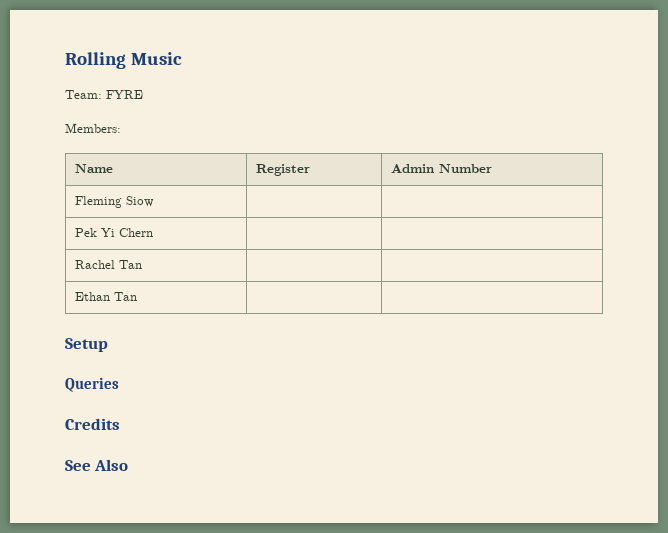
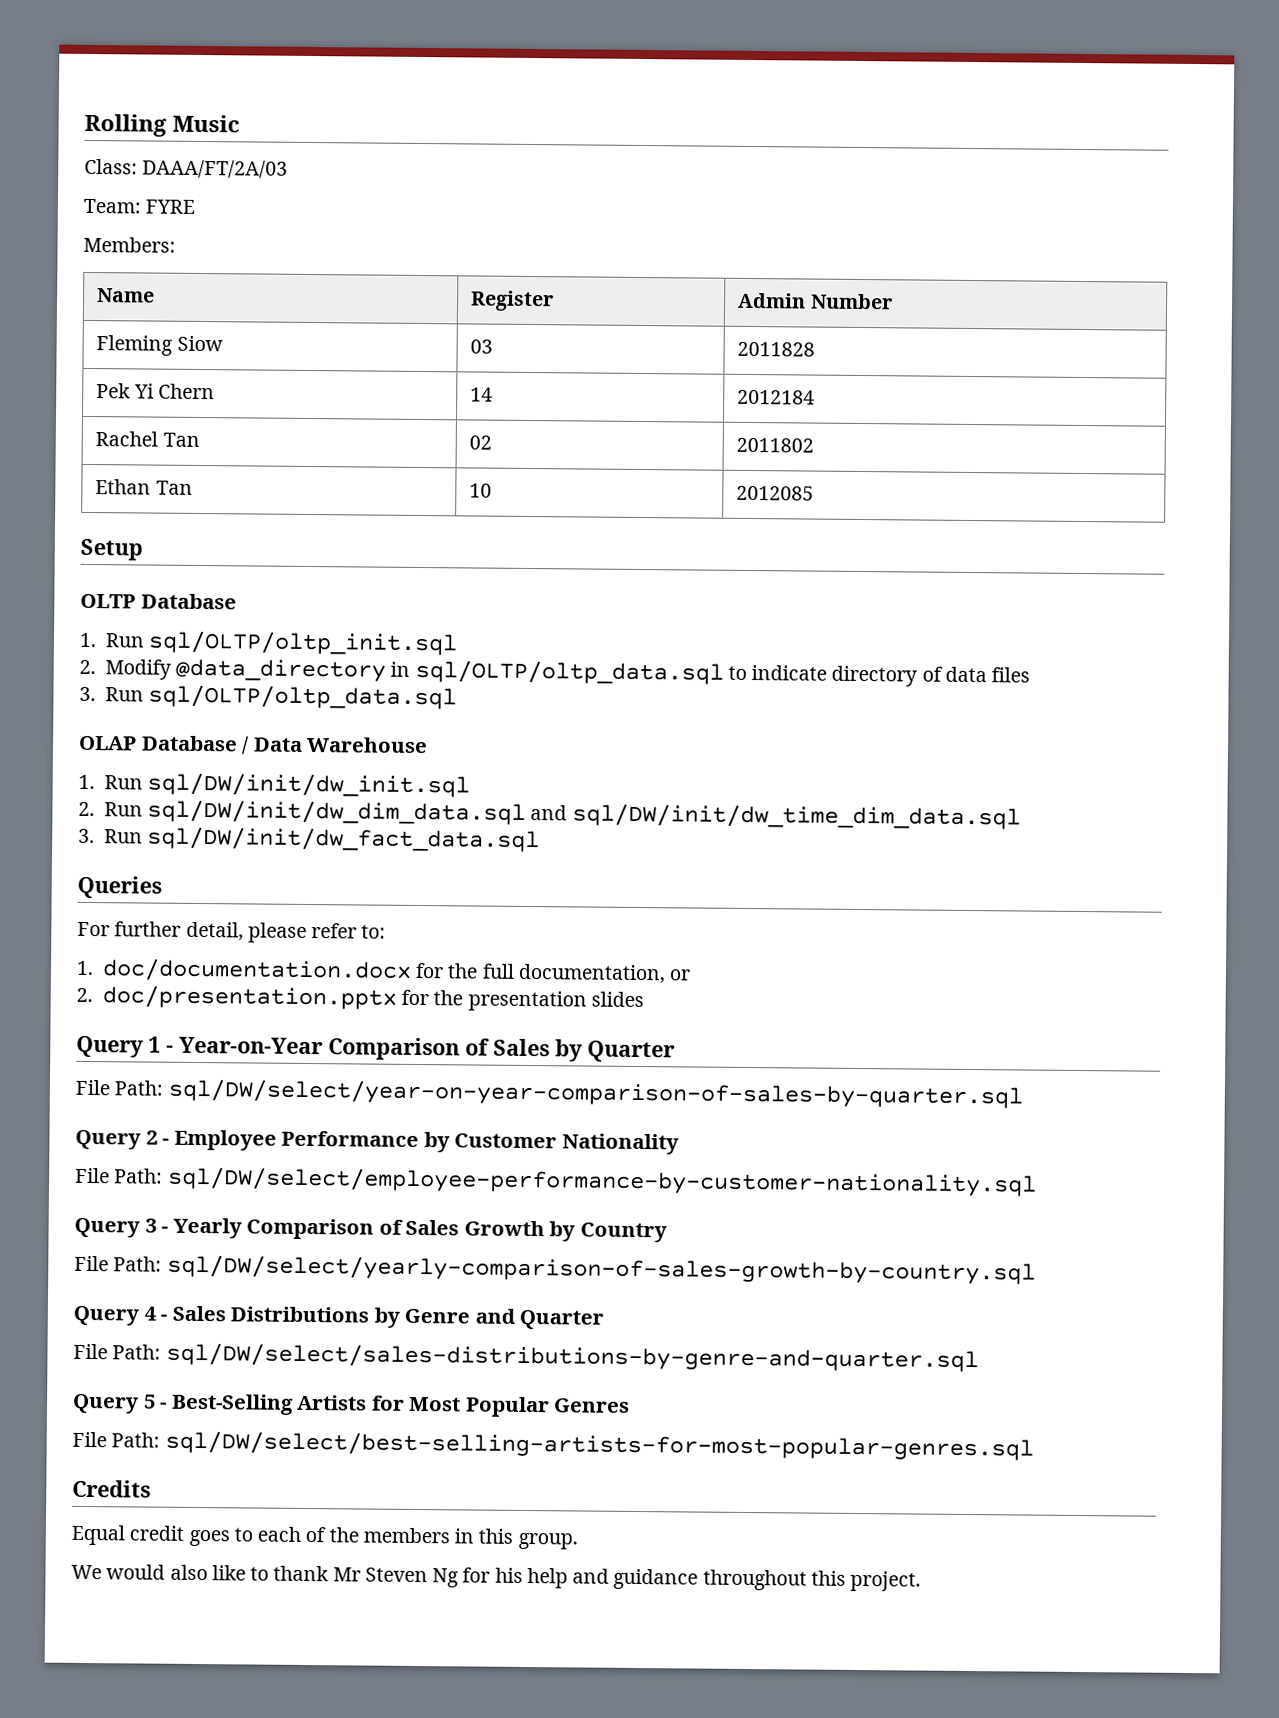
(182, 58) none -> [84,158,289,179] // Class: DAAA/FT/2A/03
(155, 201) | -> [470,339,494,354] [737,341,816,357] 03 | 2011828
(154, 232) | -> [470,387,494,402] [737,389,816,405] 14 | 2012184
(143, 264) | -> [469,435,493,450] [736,437,815,453] 02 | 2011802
(138, 296) | -> [469,483,493,498] [736,485,815,501] 10 | 2012085
[65,377,119,392] [65,418,120,430] [65,459,129,471] Queries // Credits // See Also -> [80,593,237,610] [79,630,459,656] [79,658,1031,687] [79,684,458,710] [78,735,429,755] [78,772,471,798] [78,799,1021,830] [78,826,541,853] [77,875,162,899] [77,921,387,943] [76,958,691,984] [76,985,644,1012] [76,1035,675,1063] [75,1078,1023,1109] [75,1129,679,1155] [75,1166,1037,1197] [74,1217,667,1243] [74,1254,1036,1285] [73,1305,605,1330] [73,1342,979,1373] [72,1393,631,1418] [72,1430,1034,1461] [72,1479,151,1498] [71,1524,578,1550] [71,1564,922,1592] OLTP Database // 1. Run sql/OLTP/oltp_init.sql // 2. Modify @data_directory in sql/OLTP/oltp_data.sql to indicate directory of data files // 3. Run sql/OLTP/oltp_data.sql // OLAP Database / Data Warehouse // 1. Run sql/DW/init/dw_init.sql // 2. Run sql/DW/init/dw_dim_data.sql and sql/DW/init/dw_time_dim_data.sql // 3. Run sql/DW/init/dw_fact_data.sql // Queries // For further detail, please refer to: // 1. doc/documentation.docx for the full documentation, or // 2. doc/presentation.pptx for the presentation slides // Query 1 - Year-on-Year Comparison of Sales by Quarter // File Path: sql/DW/select/year-on-year-comparison-of-sales-by-quarter.sql // Query 2 - Employee Performance by Customer Nationality // File Path: sql/DW/select/employee-performance-by-customer-nationality.sql // Query 3 - Yearly Comparison of Sales Growth by Country // File Path: sql/DW/select/yearly-comparison-of-sales-growth-by-country.sql // Query 4 - Sales Distributions by Genre and Quarter // File Path: sql/DW/select/sales-distributions-by-genre-and-quarter.sql // Query 5 - Best-Selling Artists for Most Popular Genres // File Path: sql/DW/select/best-selling-artists-for-most-popular-genres.sql // Credits // Equal credit goes to each of the members in this group. // We would also like to thank Mr Steven Ng for his help and guidance throughout this project.

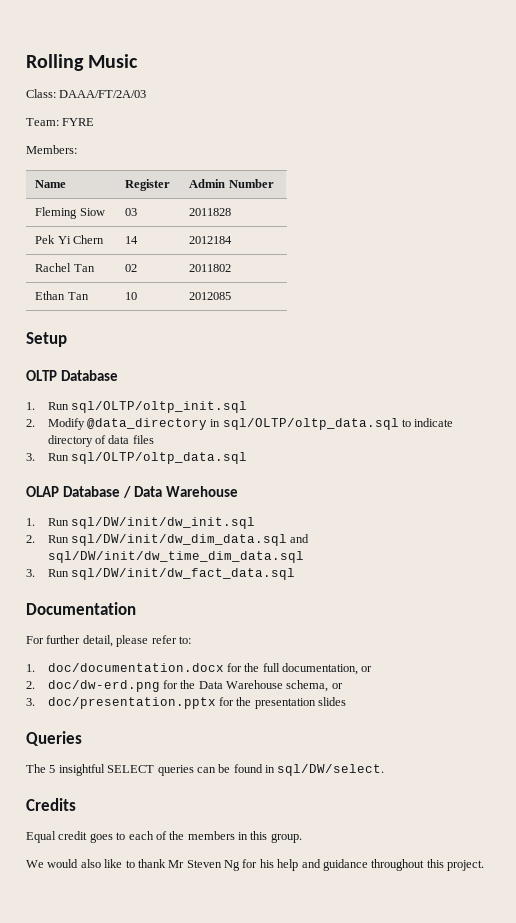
[77,875,162,899] Queries -> [26,602,136,615] Documentation
(93, 995) none -> [47,680,343,692] [26,698,35,706] doc/dw-erd.png for the Data Warehouse schema, or // 3.
[76,1035,675,1063] [75,1078,1023,1109] [75,1129,679,1155] [75,1166,1037,1197] [74,1217,667,1243] [74,1254,1036,1285] [73,1305,605,1330] [73,1342,979,1373] [72,1393,631,1418] [72,1430,1034,1461] Query 1 - Year-on-Year Comparison of Sales by Quarter // File Path: sql/DW/select/year-on-year-comparison-of-sales-by-quarter.sql // Query 2 - Employee Performance by Customer Nationality // File Path: sql/DW/select/employee-performance-by-customer-nationality.sql // Query 3 - Yearly Comparison of Sales Growth by Country // File Path: sql/DW/select/yearly-comparison-of-sales-growth-by-country.sql // Query 4 - Sales Distributions by Genre and Quarter // File Path: sql/DW/select/sales-distributions-by-genre-and-quarter.sql // Query 5 - Best-Selling Artists for Most Popular Genres // File Path: sql/DW/select/best-selling-artists-for-most-popular-genres.sql -> [26,731,82,746] [26,764,385,776] Queries // The 5 insightful SELECT queries can be found in sql/DW/select.

